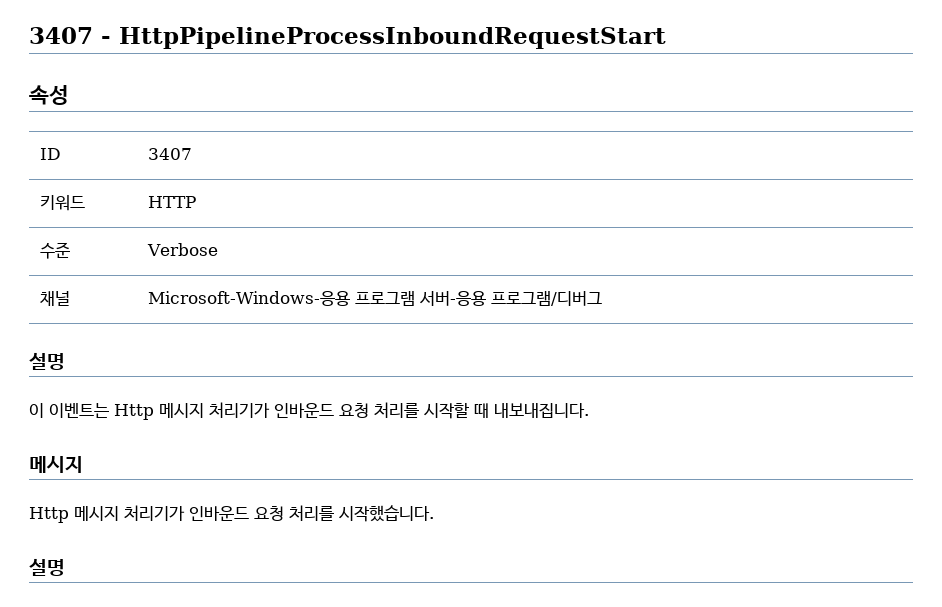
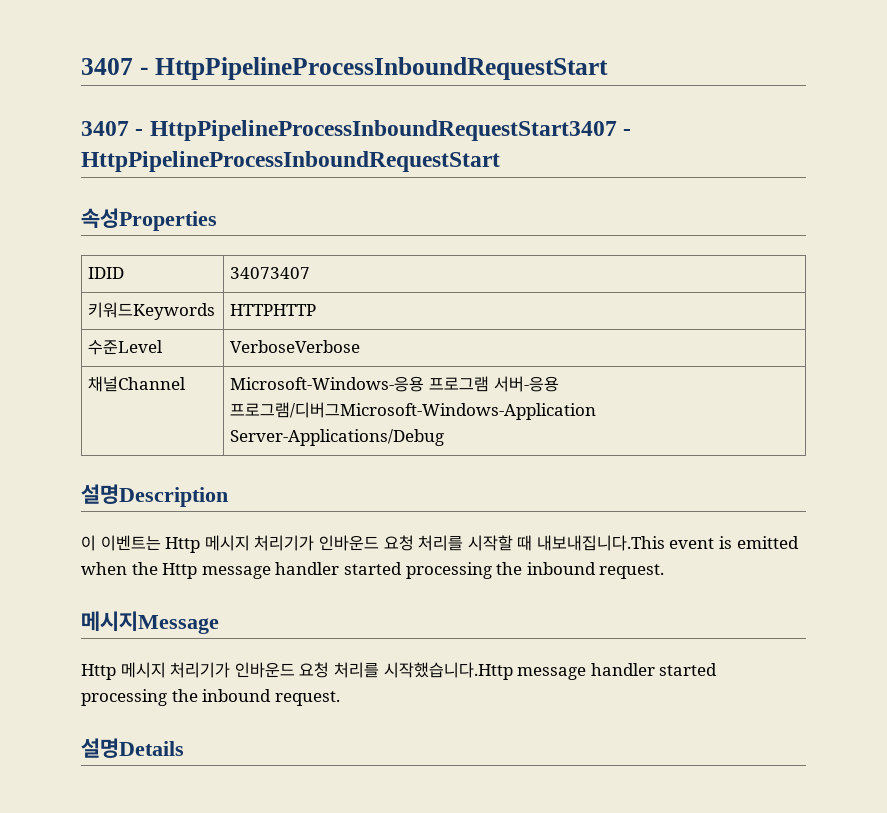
[29,85,69,105] [39,148,61,160] [147,148,192,160] [39,194,85,211] [147,196,196,208] [39,242,70,259] [146,243,218,256] [39,291,70,306] 속성 // ID | 3407 // 키워드 | HTTP // 수준 | Verbose // 채널 -> [81,120,632,141] [81,151,500,172] [81,208,217,231] [88,267,125,279] [230,267,311,279] [88,302,216,320] [230,304,317,316] [88,340,164,355] [230,340,361,353] [88,376,187,392] 3407 - HttpPipelineProcessInboundRequestStart3407 - HttpPipelineProcessInboundRequestStart // 속성Properties // IDID | 34073407 // 키워드Keywords | HTTPHTTP // 수준Level | VerboseVerbose // 채널Channel
[490,291,602,306] [29,352,65,370] 프로그램/디버그 // 설명 -> [230,402,597,420] [230,429,445,446] [81,484,228,507] 프로그램/디버그Microsoft-Windows-Application Server-Applications/Debug // 설명Description
[494,403,589,418] [29,456,83,473] [29,505,434,523] [29,558,65,576] 내보내집니다. // 메시지 // Http 메시지 처리기가 인바운드 요청 처리를 시작했습니다. // 설명 -> [536,535,799,551] [81,562,665,579] [81,611,219,634] [81,662,718,680] [81,689,340,706] [81,738,184,758] 내보내집니다.This event is emitted when the Http message handler started processing the inbound request. // 메시지Message // Http 메시지 처리기가 인바운드 요청 처리를 시작했습니다.Http message handler started processing the inbound request. // 설명Details

